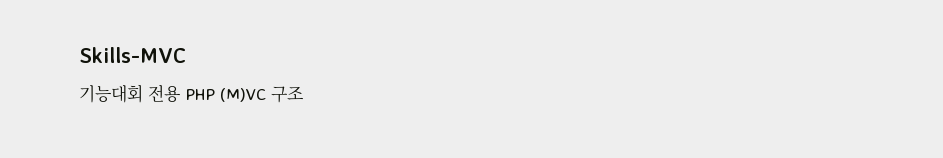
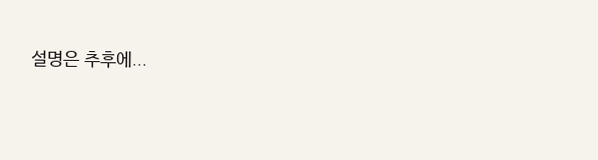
[79,47,186,63] [79,84,304,103] Skills-MVC // 기능대회 전용 PHP (M)VC 구조 -> [31,49,148,69] 설명은 추후에...

